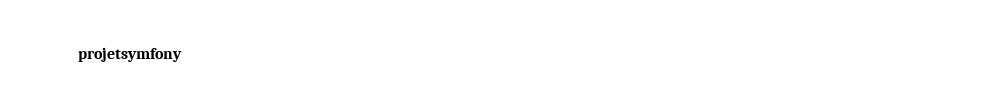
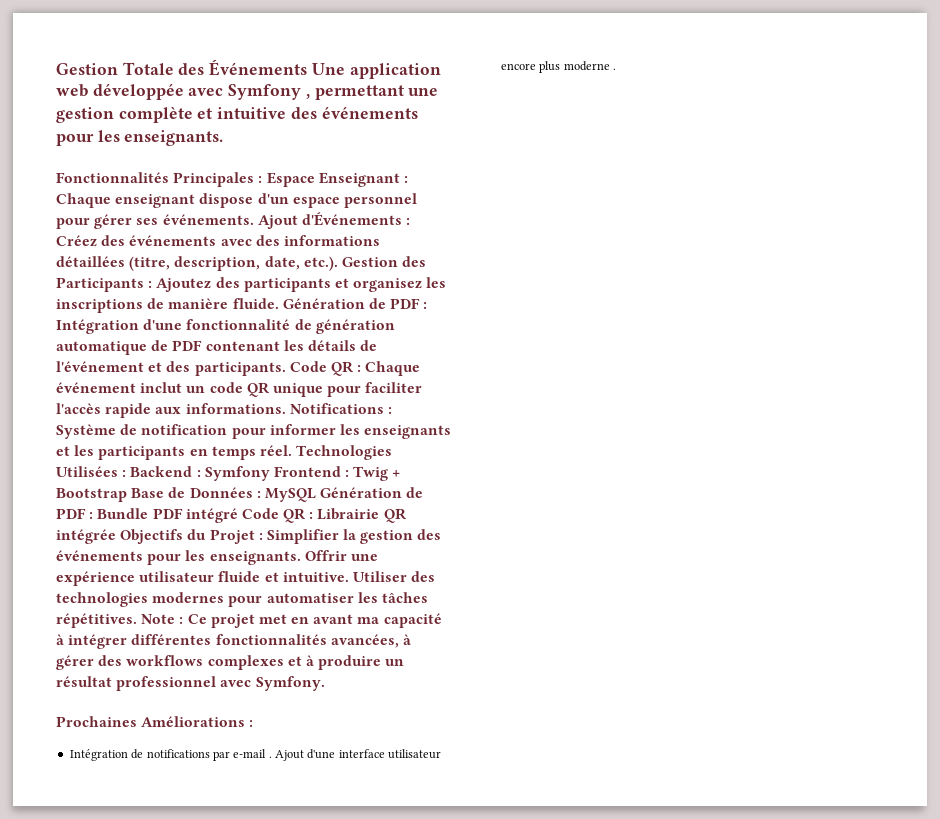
[78,47,182,62] projetsymfony -> [56,59,441,79] [56,83,439,100] [56,106,418,123] [56,130,224,146] [56,172,408,187] [56,193,417,208] [56,212,411,229] [56,235,380,247] [56,256,427,271] [56,277,447,292] [56,298,428,313] [56,319,395,334] [56,340,378,355] [56,361,421,376] [56,382,423,397] [56,403,392,418] [56,424,452,439] [56,445,393,460] [56,466,401,481] [56,487,424,502] [56,508,406,523] [56,529,442,544] [56,550,378,565] [56,571,436,586] [56,592,428,607] [56,613,442,628] [56,634,411,649] [56,655,405,670] [56,676,325,691] [56,716,254,727] [69,749,442,761] [500,61,616,73] Gestion Totale des Événements Une application web développée avec Symfony , permettant une gestion complète et intuitive des événements pour les enseignants. // Fonctionnalités Principales : Espace Enseignant : Chaque enseignant dispose d'un espace personnel pour gérer ses événements. Ajout d'Événements : Créez des événements avec des informations détaillées (titre, description, date, etc.). Gestion des Participants : Ajoutez des participants et organisez les inscriptions de manière fluide. Génération de PDF : Intégration d'une fonctionnalité de génération automatique de PDF contenant les détails de l'événement et des participants. Code QR : Chaque événement inclut un code QR unique pour faciliter l'accès rapide aux informations. Notifications : Système de notification pour informer les enseignants et les participants en temps réel. Technologies Utilisées : Backend : Symfony Frontend : Twig + Bootstrap Base de Données : MySQL Génération de PDF : Bundle PDF intégré Code QR : Librairie QR intégrée Objectifs du Projet : Simplifier la gestion des événements pour les enseignants. Offrir une expérience utilisateur fluide et intuitive. Utiliser des technologies modernes pour automatiser les tâches répétitives. Note : Ce projet met en avant ma capacité à intégrer différentes fonctionnalités avancées, à gérer des workflows complexes et à produire un résultat professionnel avec Symfony. // Prochaines Améliorations : // Intégration de notifications par e-mail . Ajout d'une interface utilisateur encore plus moderne .

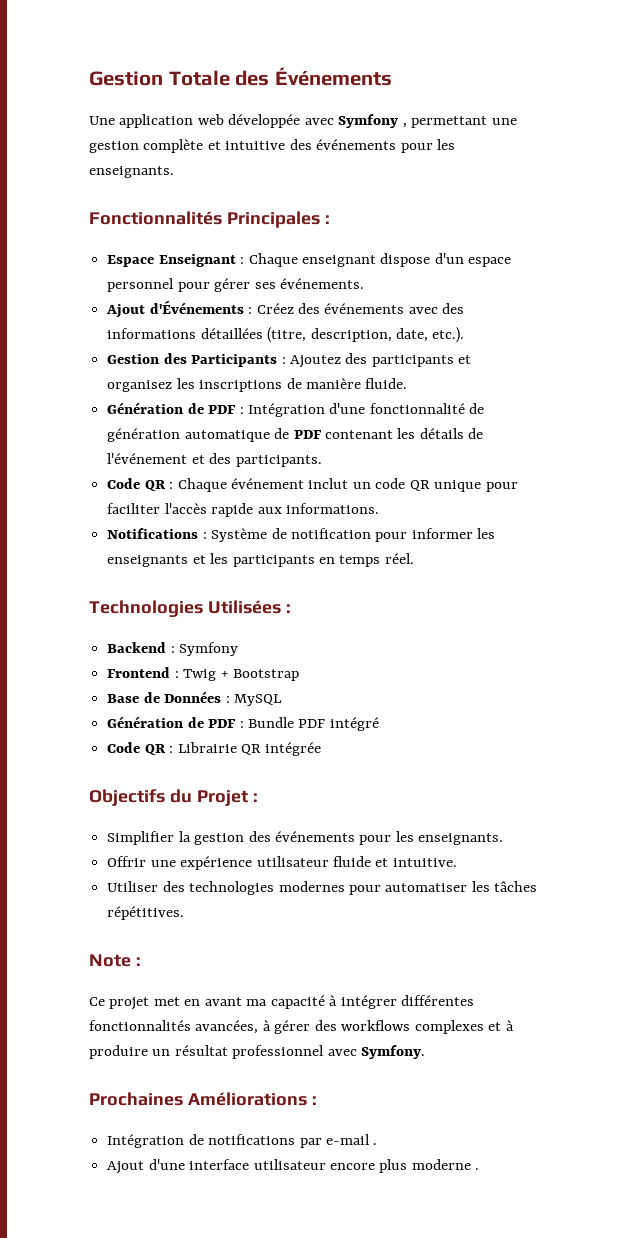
(308, 67) none -> (392, 76) //
(263, 179) none -> (330, 219) //
(254, 219) none -> (364, 283) //
(338, 263) none -> (465, 335) //
(279, 303) none -> (408, 383) //
(286, 369) none -> (322, 461) //
(286, 408) none -> (379, 508) //
(292, 450) none -> (414, 558) //
(127, 473) none -> (291, 608) //
(270, 473) none -> (239, 649) //
(127, 495) none -> (299, 675) //
(316, 495) none -> (282, 700) //
(238, 515) none -> (379, 724) //
(116, 536) none -> (322, 749) //
(263, 536) none -> (258, 797) //
(301, 558) none -> (504, 839) //
(349, 577) none -> (457, 862) //
(137, 620) none -> (185, 913) //
(184, 620) none -> (141, 961) //
(272, 757) none -> (378, 1144) //

